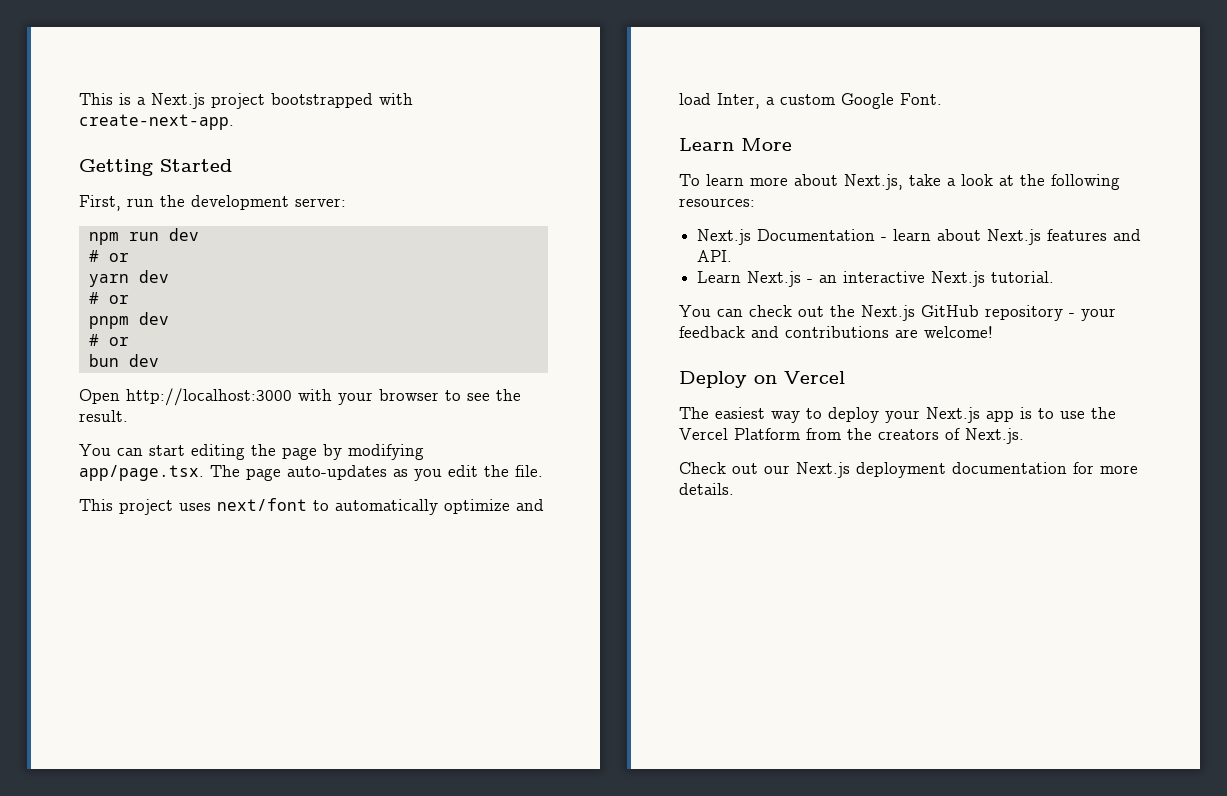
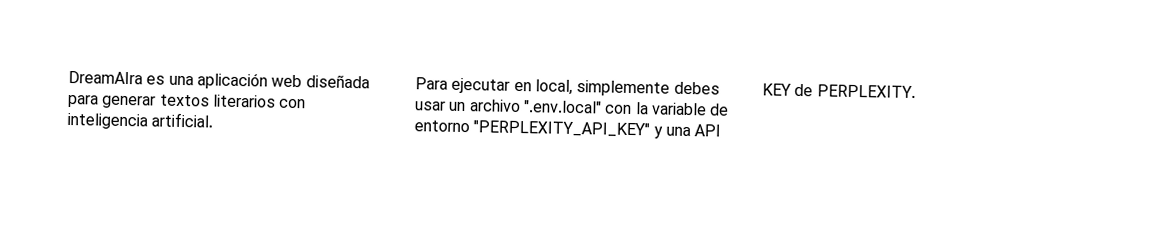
[79,93,413,109] [79,114,234,130] [79,159,232,176] [79,195,346,211] [88,228,199,245] [88,250,129,262] [88,270,169,287] [88,292,129,304] [88,312,169,329] [88,334,129,346] [88,354,159,367] [79,388,521,406] [79,410,128,422] [79,444,424,460] [79,465,543,481] [79,498,544,515] [679,93,942,109] [679,138,792,151] [679,174,1120,190] [679,198,755,207] [697,229,1142,245] [697,250,733,262] [697,271,1055,287] [679,305,1116,321] [679,326,993,338] [679,371,845,388] [679,407,1116,423] [679,428,1024,444] [679,462,1138,478] [679,483,734,495] This is a Next.js project bootstrapped with create-next-app. // Getting Started // First, run the development server: // npm run dev // # or // yarn dev // # or // pnpm dev // # or // bun dev // Open http://localhost:3000 with your browser to see the result. // You can start editing the page by modifying app/page.tsx. The page auto-updates as you edit the file. // This project uses next/font to automatically optimize and load Inter, a custom Google Font. // Learn More // To learn more about Next.js, take a look at the following resources: // Next.js Documentation - learn about Next.js features and API. // Learn Next.js - an interactive Next.js tutorial. // You can check out the Next.js GitHub repository - your feedback and contributions are welcome! // Deploy on Vercel // The easiest way to deploy your Next.js app is to use the Vercel Platform from the creators of Next.js. // Check out our Next.js deployment documentation for more details. -> [68,70,370,90] [68,94,307,109] [67,112,214,130] [415,77,720,97] [415,99,730,116] [414,120,722,139] [762,83,916,99] DreamAIra es una aplicación web diseñada para generar textos literarios con inteligencia artificial. // Para ejecutar en local, simplemente debes usar un archivo ".env.local" con la variable de entorno "PERPLEXITY_API_KEY" y una API KEY de PERPLEXITY.

